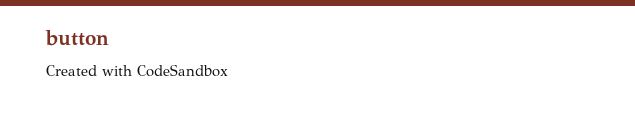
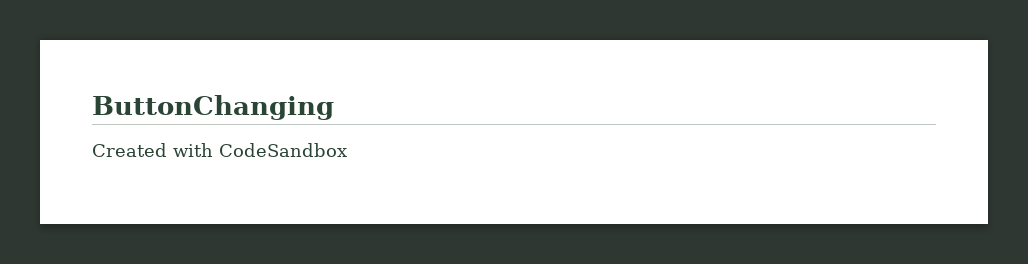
[45,30,109,46] button -> [92,95,334,120] ButtonChanging

